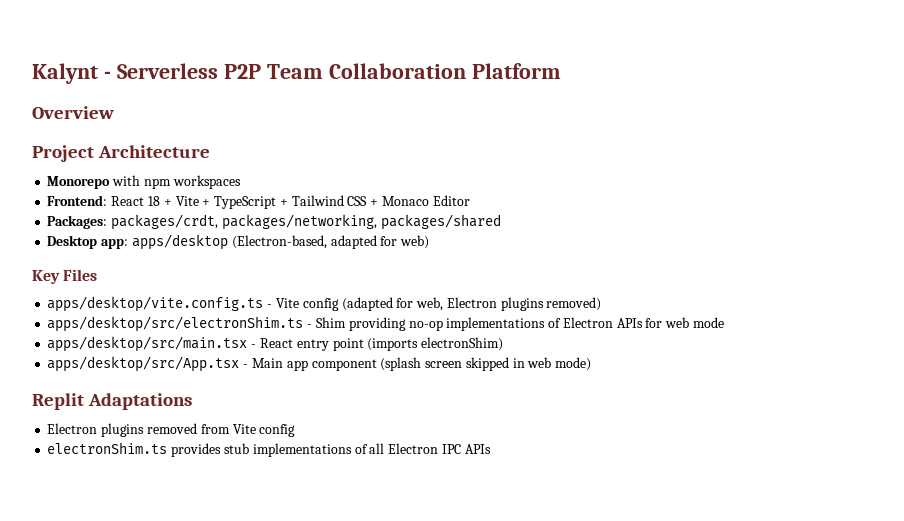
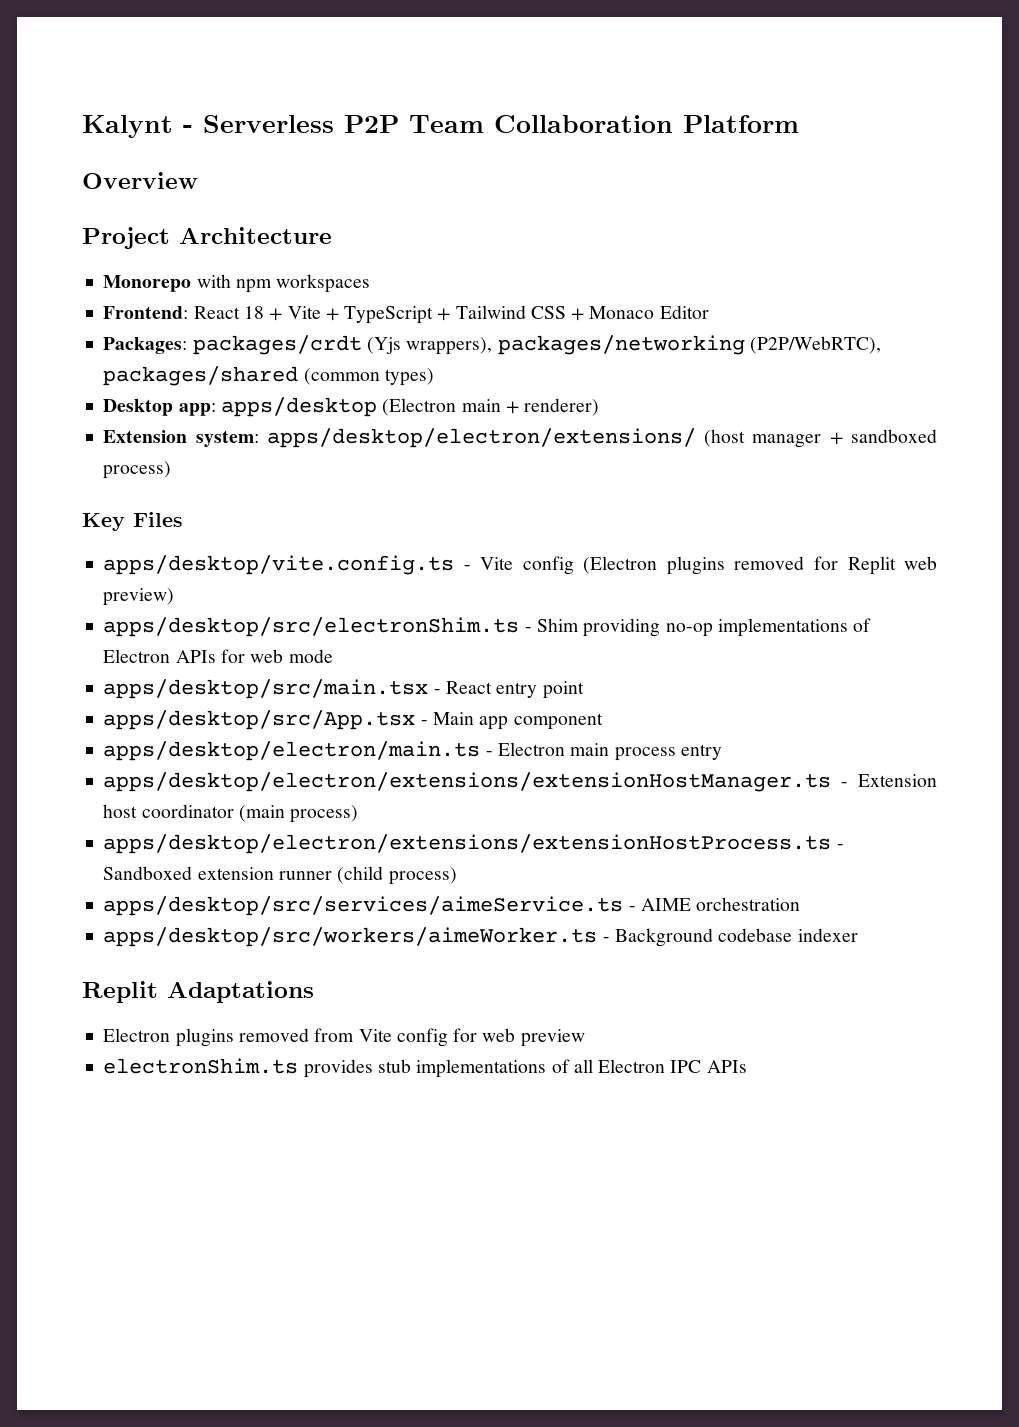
[111,214,377,230] packages/crdt, packages/networking, -> [192,335,881,355] packages/crdt (Yjs wrappers), packages/networking (P2P/WebRTC),
(501, 222) none -> [303,368,434,386] (common types)
[231,235,430,249] (Electron-based, adapted for web) -> [382,398,600,416] [103,428,937,448] [103,461,172,479] (Electron main + renderer) // Extension system: apps/desktop/electron/extensions/ (host manager + sandboxed process)
[341,297,602,311] (adapted for web, Electron plugins removed) -> [583,556,938,575] [103,588,175,606] (Electron plugins removed for Replit web preview)
[367,337,504,351] (imports electronShim) -> (584, 690) none
[380,357,592,371] (splash screen skipped in web mode) -> [103,741,722,761] [103,772,937,792] [103,804,359,823] [103,834,844,854] [103,866,457,885] [103,896,801,916] [103,927,858,947] // apps/desktop/electron/main.ts - Electron main process entry // apps/desktop/electron/extensions/extensionHostManager.ts - Extension host coordinator (main process) // apps/desktop/electron/extensions/extensionHostProcess.ts - Sandboxed extension runner (child process) // apps/desktop/src/services/aimeService.ts - AIME orchestration // apps/desktop/src/workers/aimeWorker.ts - Background codebase indexer
(296, 430) none -> [453,1028,585,1047] for web preview

